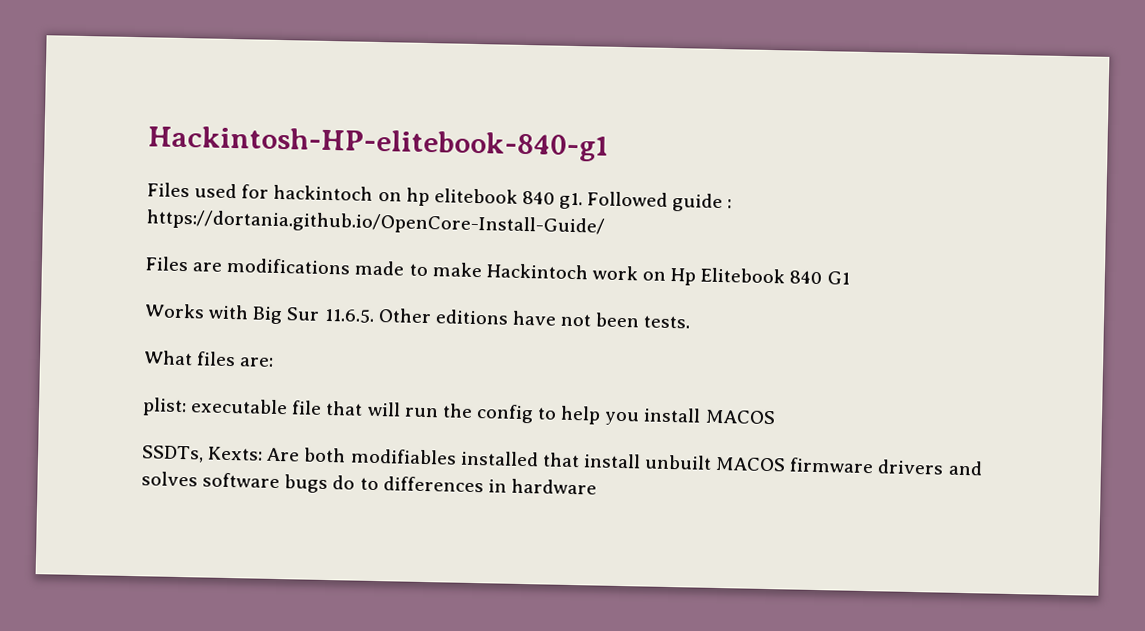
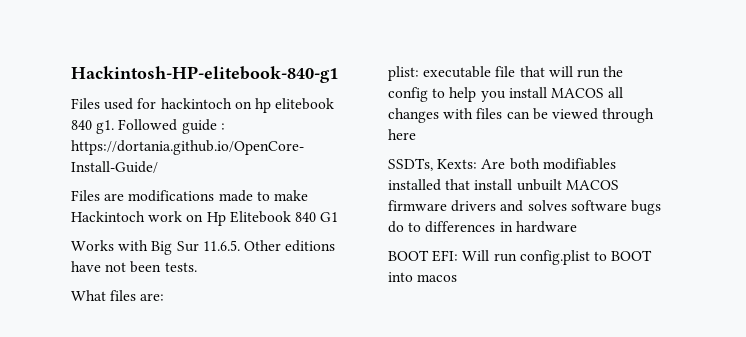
(776, 417) none -> [608,87,624,98] [388,108,655,123] [388,129,416,140] all changes with files can be viewed through here
(597, 486) none -> [388,250,653,265] [388,272,458,282] // BOOT EFI: Will run config.plist to BOOT into macos

